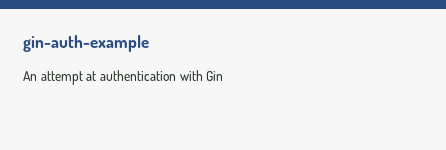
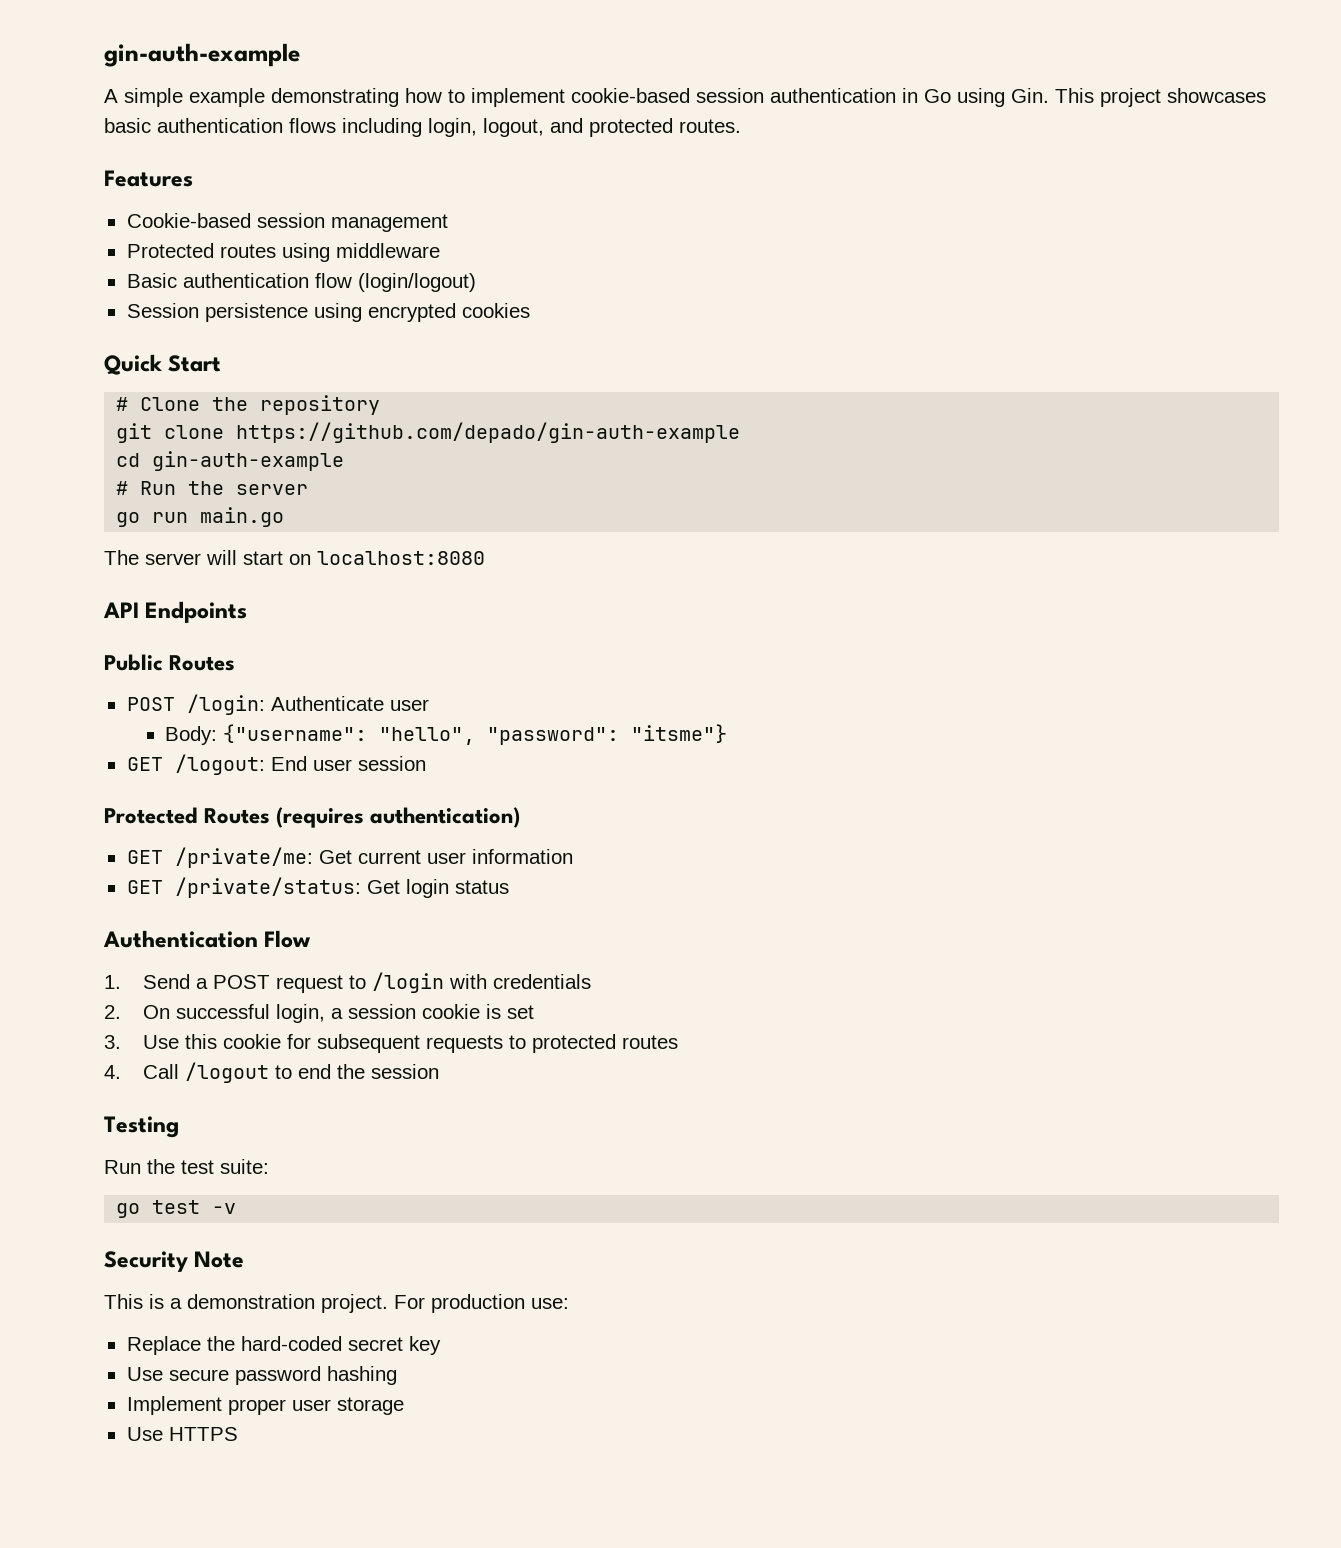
[23,35,149,52] [23,70,224,85] gin-auth-example // An attempt at authentication with Gin -> [104,43,300,67] [104,88,1266,107] [104,118,741,137] [104,170,193,187] [126,213,448,232] [126,243,440,262] [126,273,476,292] [126,303,530,322] [104,354,222,375] [116,395,381,415] [116,422,741,443] [116,451,345,471] [116,481,309,495] [116,507,285,527] [104,550,485,565] [103,601,248,623] [104,654,236,671] [126,694,429,715] [165,724,728,745] [126,754,426,775] [104,807,521,828] [126,847,573,868] [126,877,509,898] [103,930,312,948] [104,972,591,993] [104,1004,534,1023] [104,1034,678,1053] [104,1062,439,1083] [104,1116,179,1138] [104,1159,269,1174] [116,1200,237,1218] [104,1251,245,1272] [104,1294,569,1313] [126,1336,441,1355] [126,1366,397,1385] [126,1396,404,1415] [126,1427,238,1441] gin-auth-example // A simple example demonstrating how to implement cookie-based session authentication in Go using Gin. This project showcases basic authentication flows including login, logout, and protected routes. // Features // Cookie-based session management // Protected routes using middleware // Basic authentication flow (login/logout) // Session persistence using encrypted cookies // Quick Start // # Clone the repository // git clone https://github.com/depado/gin-auth-example // cd gin-auth-example // # Run the server // go run main.go // The server will start on localhost:8080 // API Endpoints // Public Routes // POST /login: Authenticate user // Body: {"username": "hello", "password": "itsme"} // GET /logout: End user session // Protected Routes (requires authentication) // GET /private/me: Get current user information // GET /private/status: Get login status // Authentication Flow // 1. Send a POST request to /login with credentials // 2. On successful login, a session cookie is set // 3. Use this cookie for subsequent requests to protected routes // 4. Call /logout to end the session // Testing // Run the test suite: // go test -v // Security Note // This is a demonstration project. For production use: // Replace the hard-coded secret key // Use secure password hashing // Implement proper user storage // Use HTTPS

